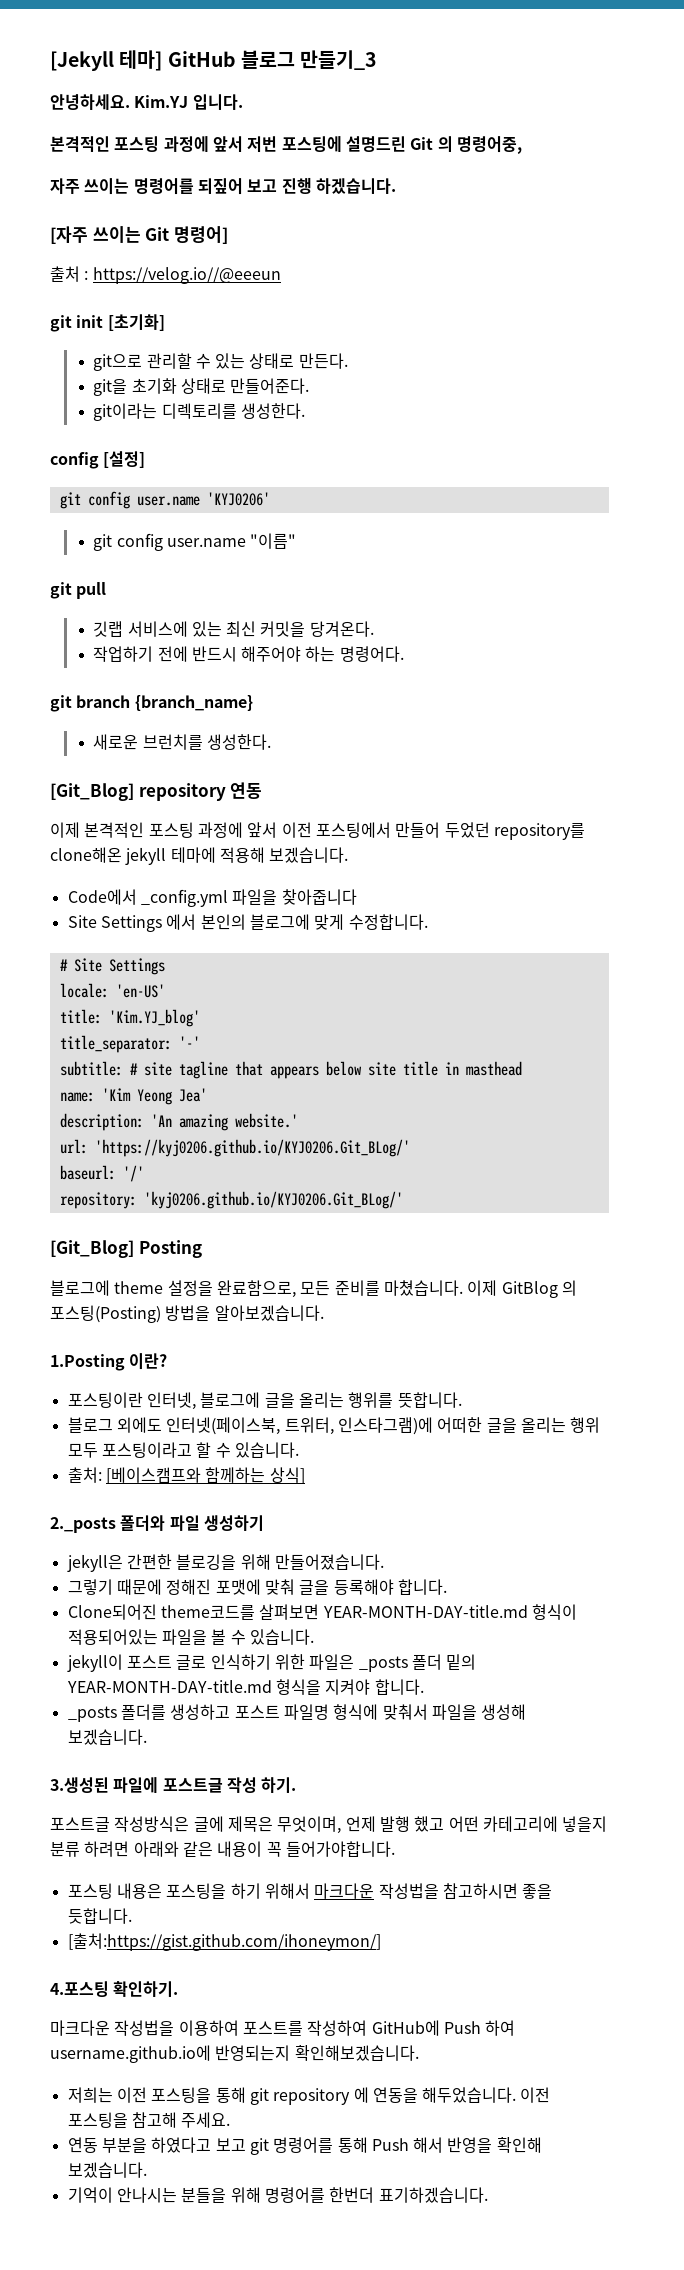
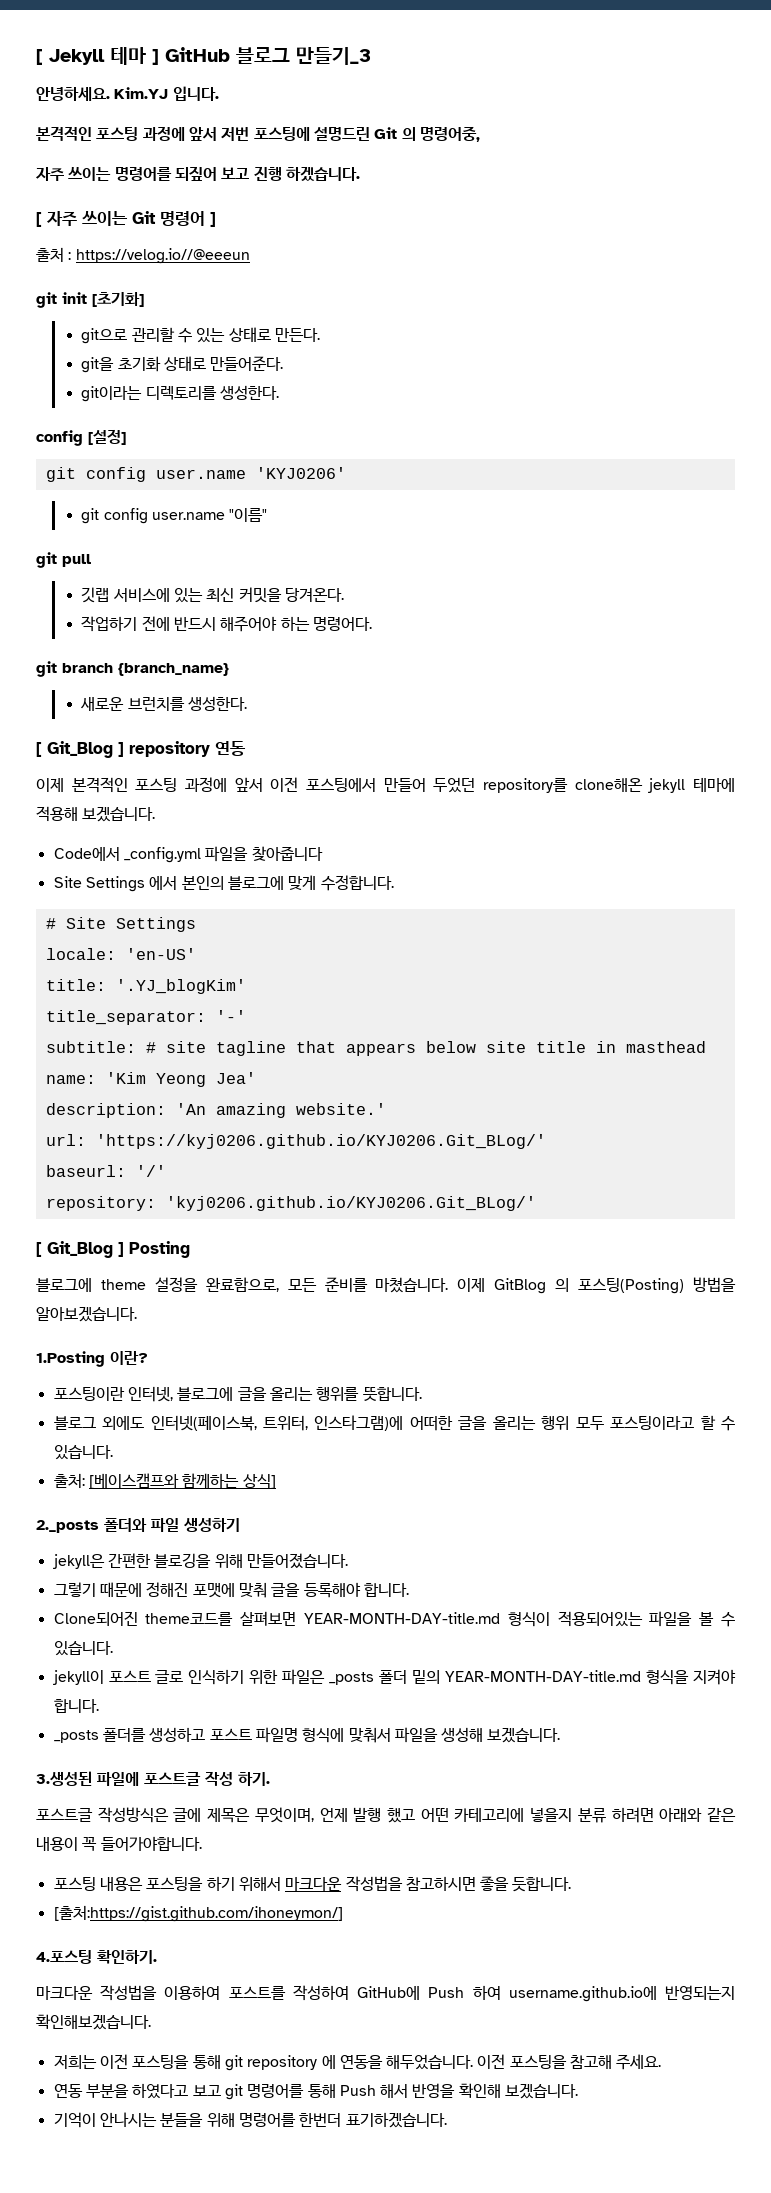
[50,50,163,71] [Jekyll 테마] -> [36,47,159,65] [ Jekyll 테마 ]
[50,226,228,244] [자주 쓰이는 Git 명령어] -> [36,211,216,227] [ 자주 쓰이는 Git 명령어 ]
[50,783,134,801] [Git_Blog] -> [36,741,124,758] [ Git_Blog ]
[108,1009,200,1027] 'Kim.YJ_blog' -> [115,979,246,994] '.YJ_blogKim'
[50,1240,134,1258] [Git_Blog] -> [36,1241,124,1258] [ Git_Blog ]

